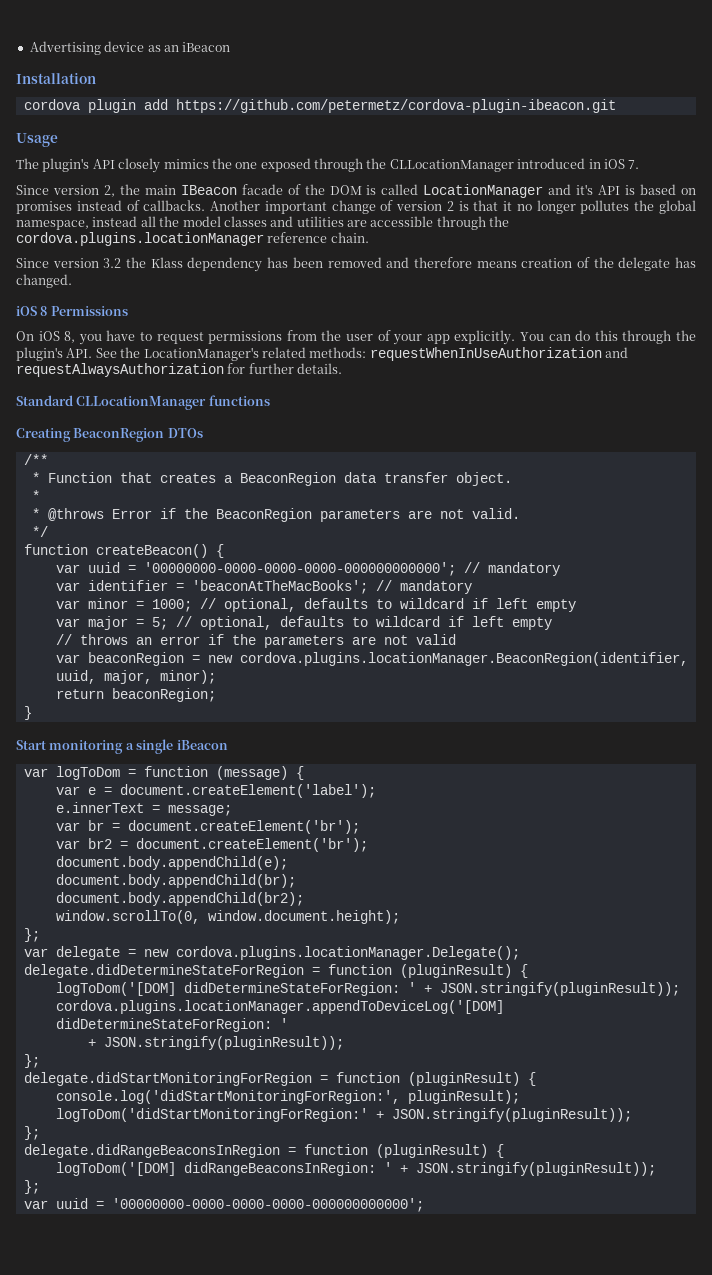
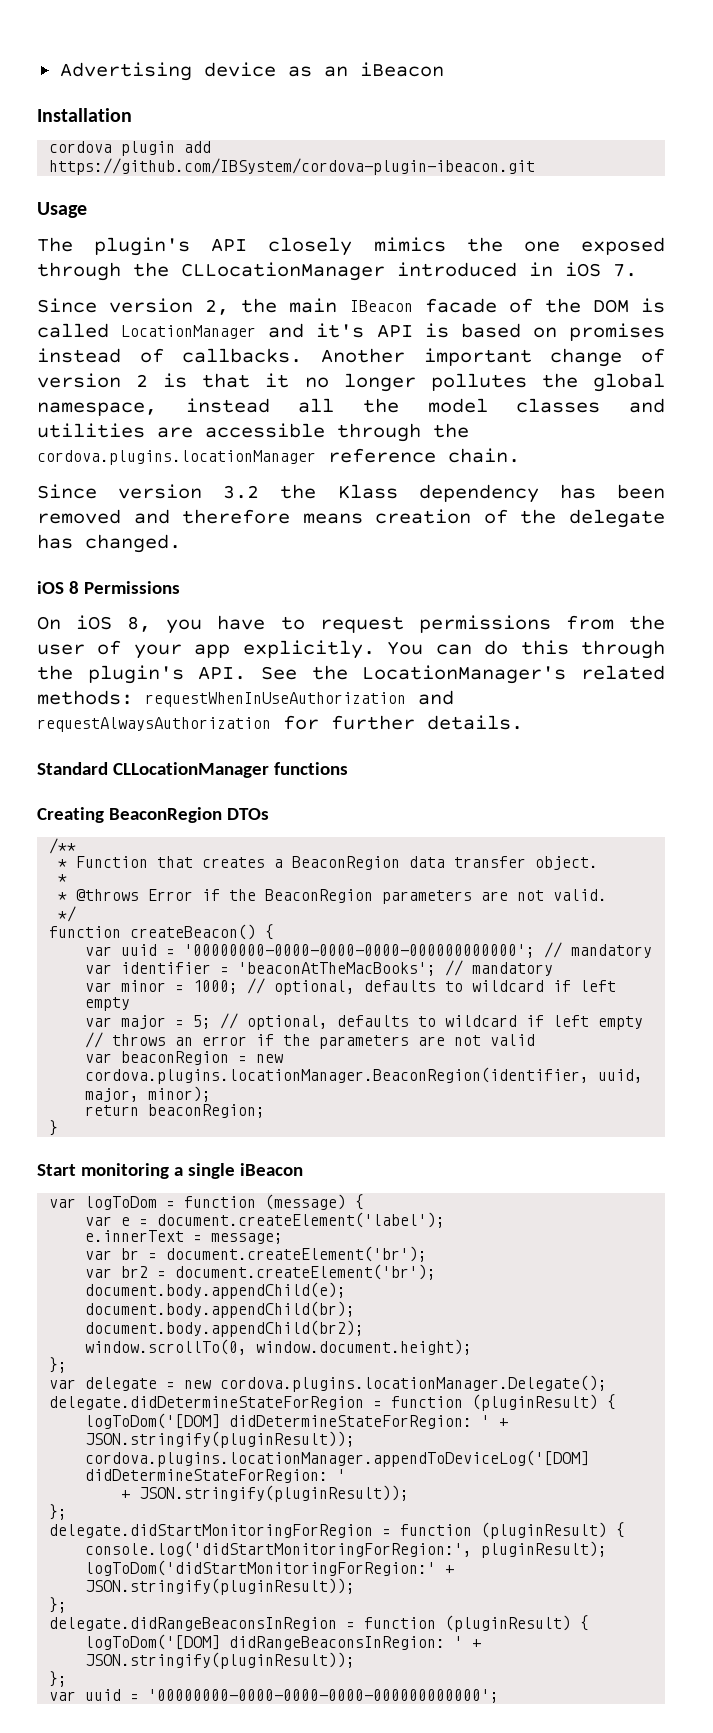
[175,99,616,113] https://github.com/petermetz/cordova-plugin-ibeacon.git -> [49,158,536,175] https://github.com/IBSystem/cordova-plugin-ibeacon.git

